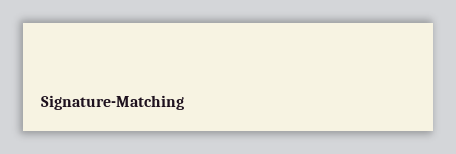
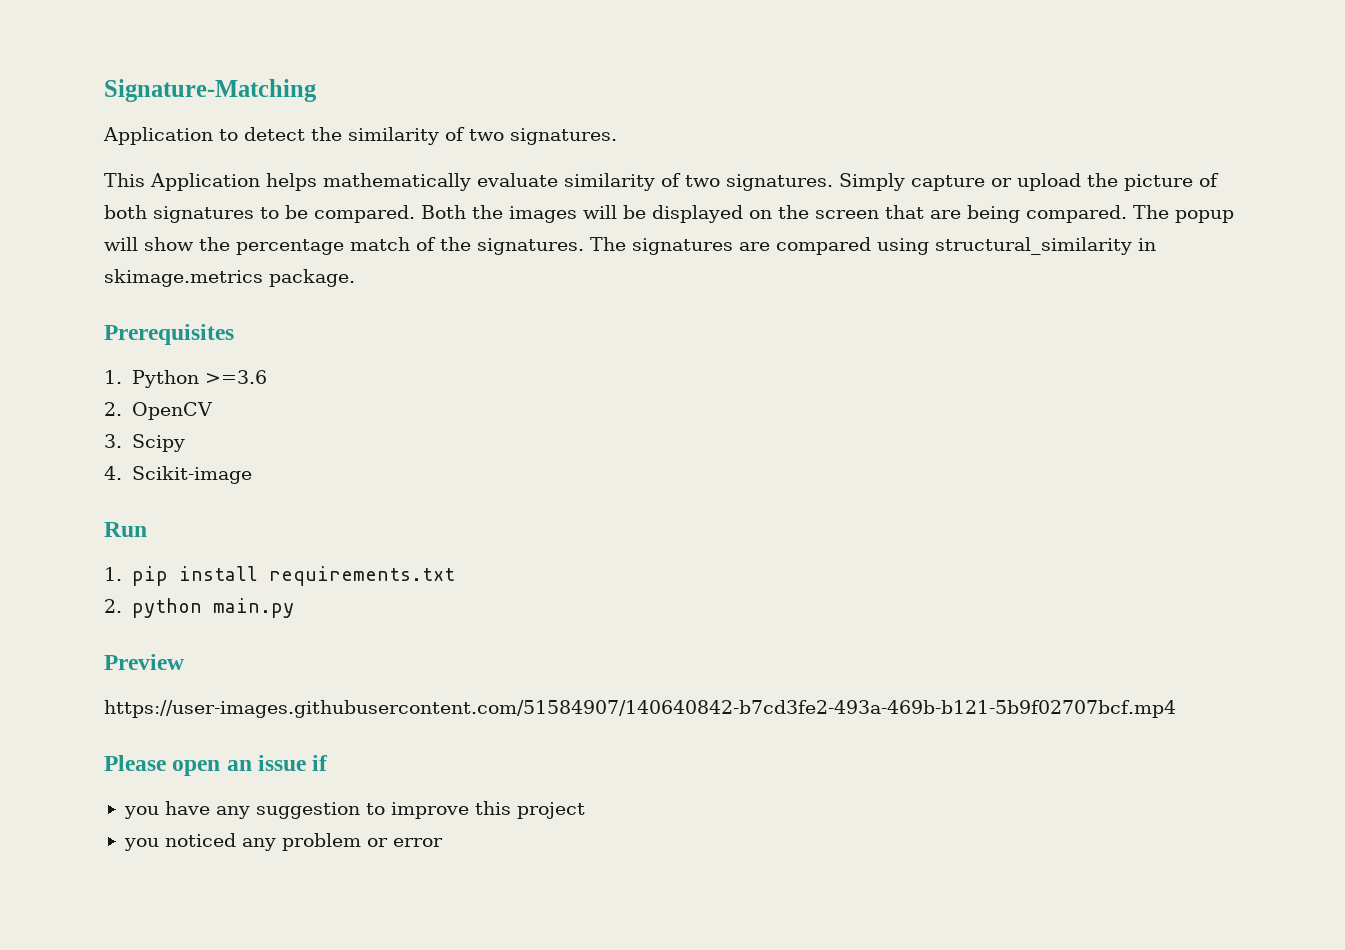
(184, 102) none -> [103,127,617,145] [104,173,1219,191] [104,205,1234,223] [104,237,1156,255] [104,269,355,287] [104,324,234,345] [104,370,267,388] [104,402,212,420] [104,434,185,452] [104,466,252,484] [104,522,147,537] [104,566,455,586] [104,598,294,618] [104,654,184,670] [104,700,1176,718] [104,755,329,776] [123,801,585,819] [123,833,443,851] // Application to detect the similarity of two signatures. // This Application helps mathematically evaluate similarity of two signatures. Simply capture or upload the picture of both signatures to be compared. Both the images will be displayed on the screen that are being compared. The popup will show the percentage match of the signatures. The signatures are compared using structural_similarity in skimage.metrics package. // Prerequisites // 1. Python >=3.6 // 2. OpenCV // 3. Scipy // 4. Scikit-image // Run // 1. pip install requirements.txt // 2. python main.py // Preview // https://user-images.githubusercontent.com/51584907/140640842-b7cd3fe2-493a-469b-b121-5b9f02707bcf.mp4 // Please open an issue if // you have any suggestion to improve this project // you noticed any problem or error

